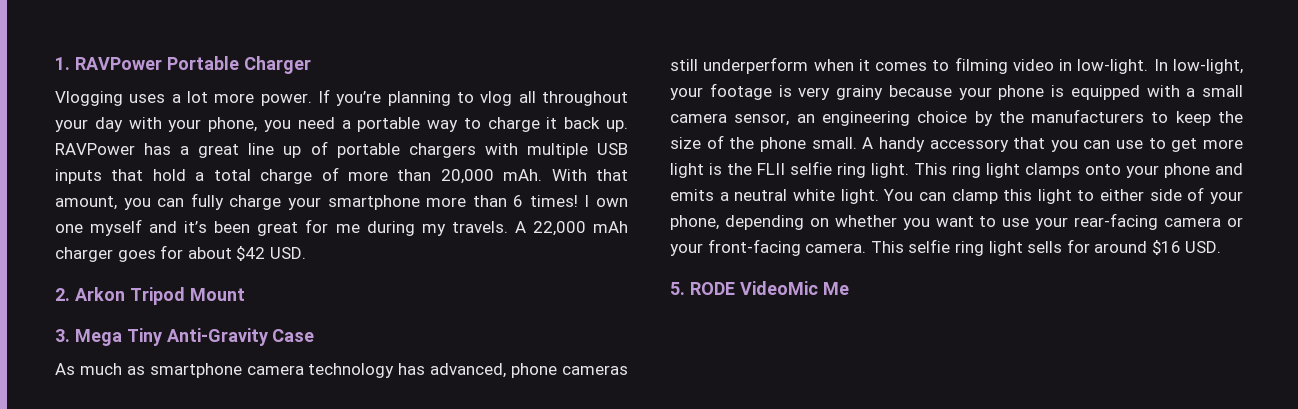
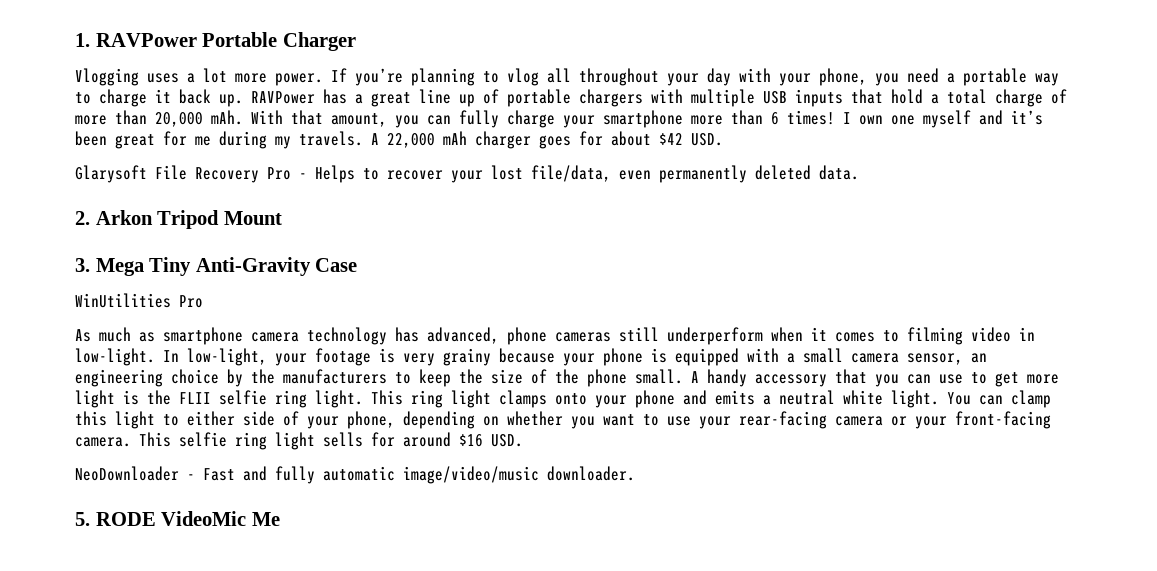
(306, 253) none -> [75,165,859,183] // Glarysoft File Recovery Pro - Helps to recover your lost file/data, even permanently deleted data.
(315, 335) none -> [75,293,203,308] // WinUtilities Pro
(1222, 247) none -> [75,466,635,484] // NeoDownloader - Fast and fully automatic image/video/music downloader.

